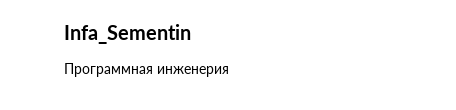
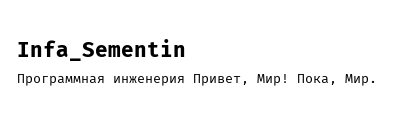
(229, 71) none -> [193,74,377,86] Привет, Мир! Пока, Мир.

